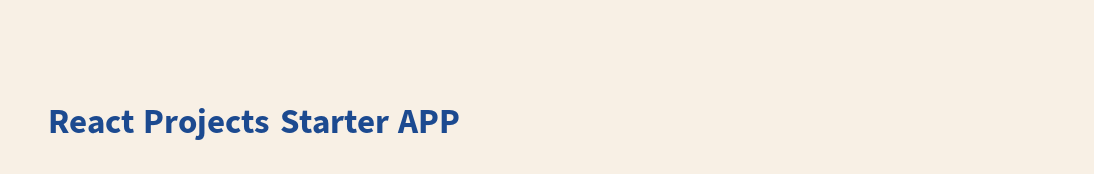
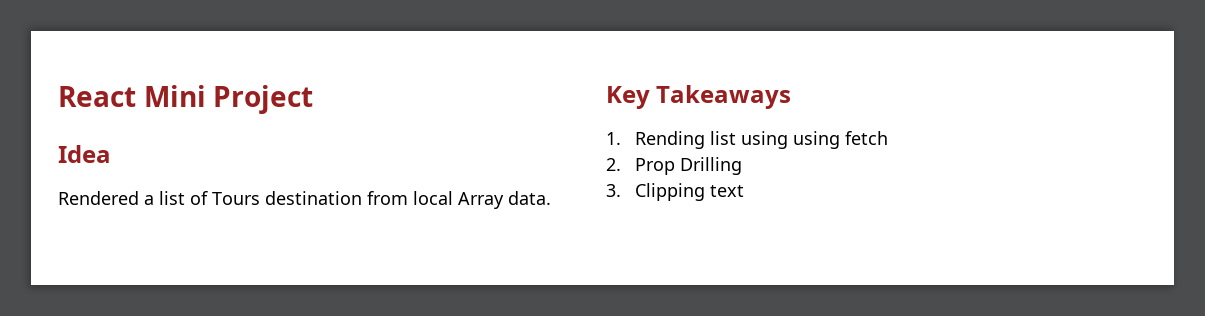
[143,108,461,140] Projects Starter APP -> [143,85,314,114] [58,145,111,163] [58,191,551,209] [606,85,792,109] [606,131,888,149] [606,157,742,175] [606,183,744,201] Mini Project // Idea // Rendered a list of Tours destination from local Array data. // Key Takeaways // 1. Rending list using using fetch // 2. Prop Drilling // 3. Clipping text

